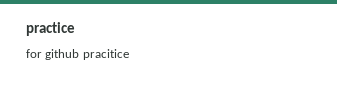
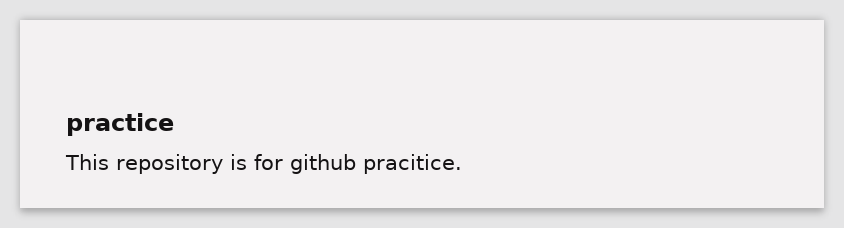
(75, 29) none -> [65,154,247,174] This repository is
[82,49,129,60] pracitice -> [363,154,462,174] pracitice.

